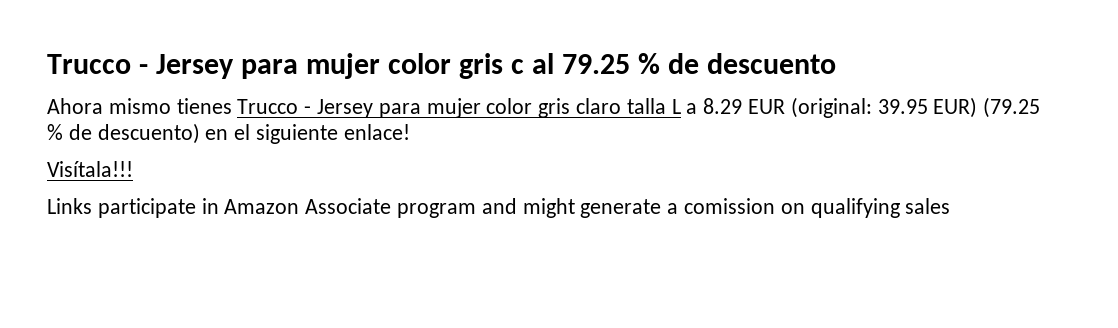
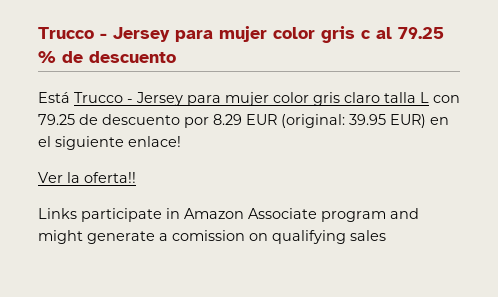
[47,98,232,114] Ahora mismo tienes -> [38,92,70,103] Está
[686,103,698,114] a -> [433,95,460,103] [38,114,209,128] con 79.25 de descuento por
[983,97,1041,118] [47,123,200,144] (79.25 % de descuento) -> (426, 121) none
[47,161,133,177] Visítala!!! -> [38,172,136,183] Ver la oferta!!

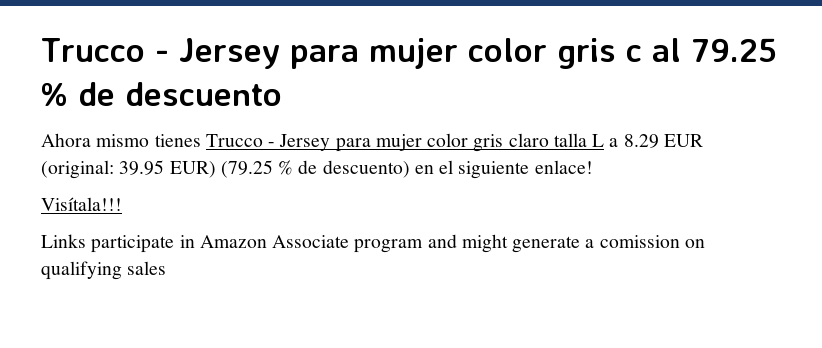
[38,92,70,103] Está -> [41,133,201,147] Ahora mismo tienes
[433,95,460,103] [38,114,209,128] con 79.25 de descuento por -> [609,138,619,147] a
(426, 121) none -> [220,160,410,178] (79.25 % de descuento)
[38,172,136,183] Ver la oferta!! -> [41,197,122,211] Visítala!!!

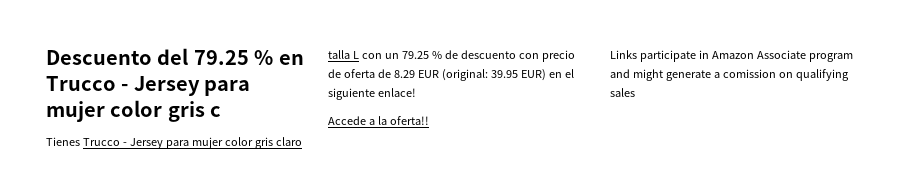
(41, 50) none -> [46,48,304,65] Descuento del 79.25 % en
[651,38,777,62] [41,82,282,106] [41,133,201,147] al 79.25 % de descuento // Ahora mismo tienes -> [46,137,80,146] // Tienes
[609,138,619,147] a -> [361,50,575,62] [328,69,391,78] con un 79.25 % de descuento con precio de oferta de
[220,160,410,178] (79.25 % de descuento) -> (546, 75) none
[41,197,122,211] Visítala!!! -> [328,116,429,125] Accede a la oferta!!

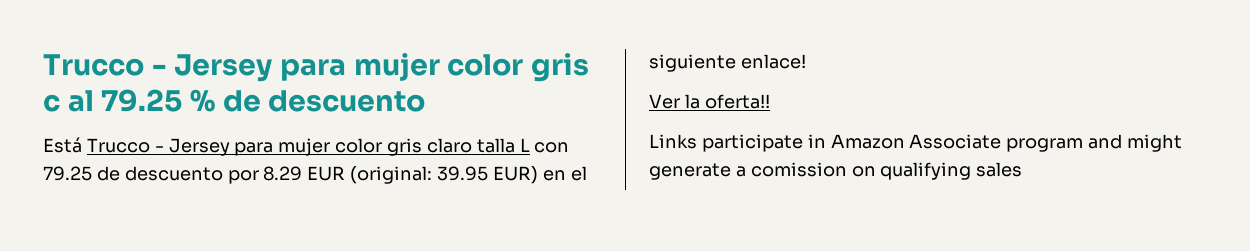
[46,48,304,65] Descuento del 79.25 % en -> (43, 65) none
[46,137,80,146] // Tienes -> [67,89,426,112] [43,137,82,153] al 79.25 % de descuento // Está
[384,50,575,62] [328,69,391,78] un 79.25 % de descuento con precio de oferta de -> [43,166,259,184] 79.25 de descuento por
[328,116,375,125] Accede a -> [649,94,680,109] Ver

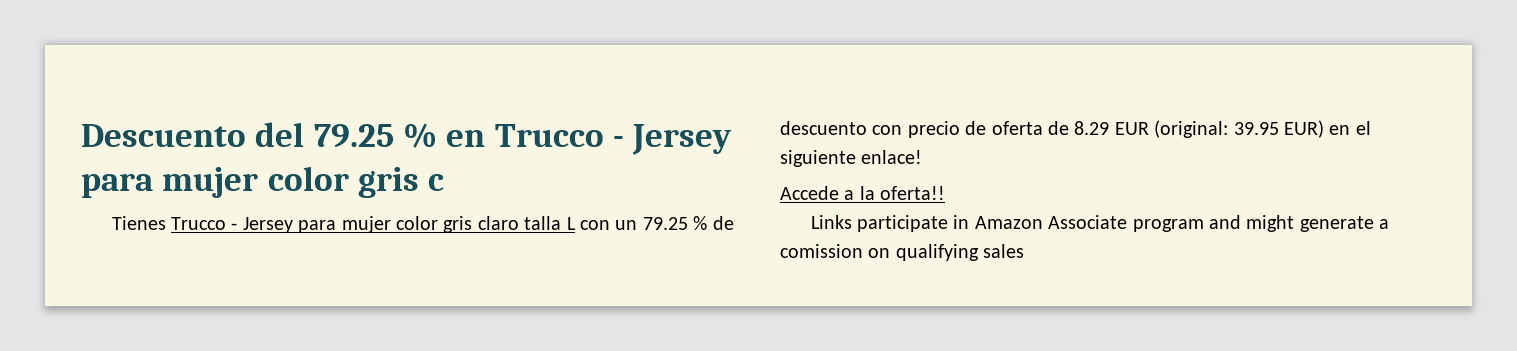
(43, 65) none -> [81,122,486,148] Descuento del 79.25 % en
[67,89,426,112] [43,137,82,153] al 79.25 % de descuento // Está -> [111,216,166,230] // Tienes
[43,166,259,184] 79.25 de descuento por -> [615,216,734,230] [780,121,1069,138] un 79.25 % de descuento con precio de oferta de
[649,94,680,109] Ver -> [780,186,855,200] Accede a

